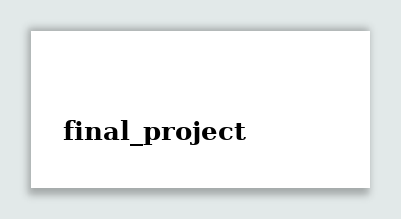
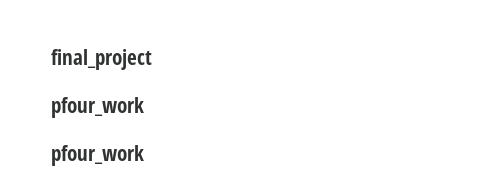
(246, 133) none -> [51,97,144,118] [51,145,144,166] // pfour_work // pfour_work

